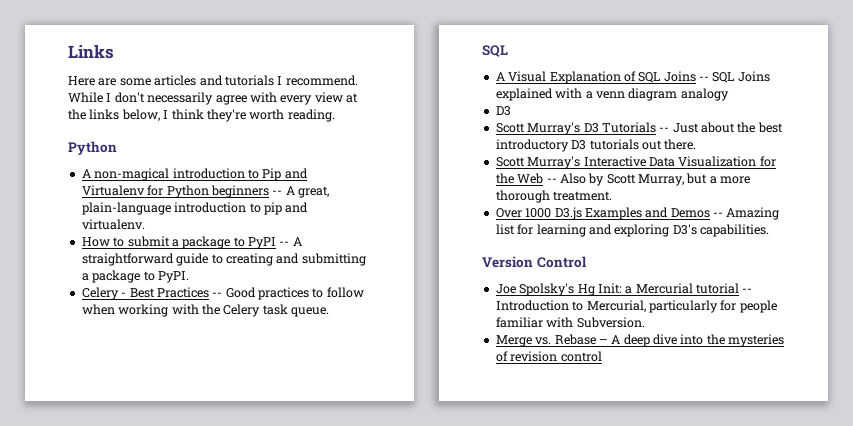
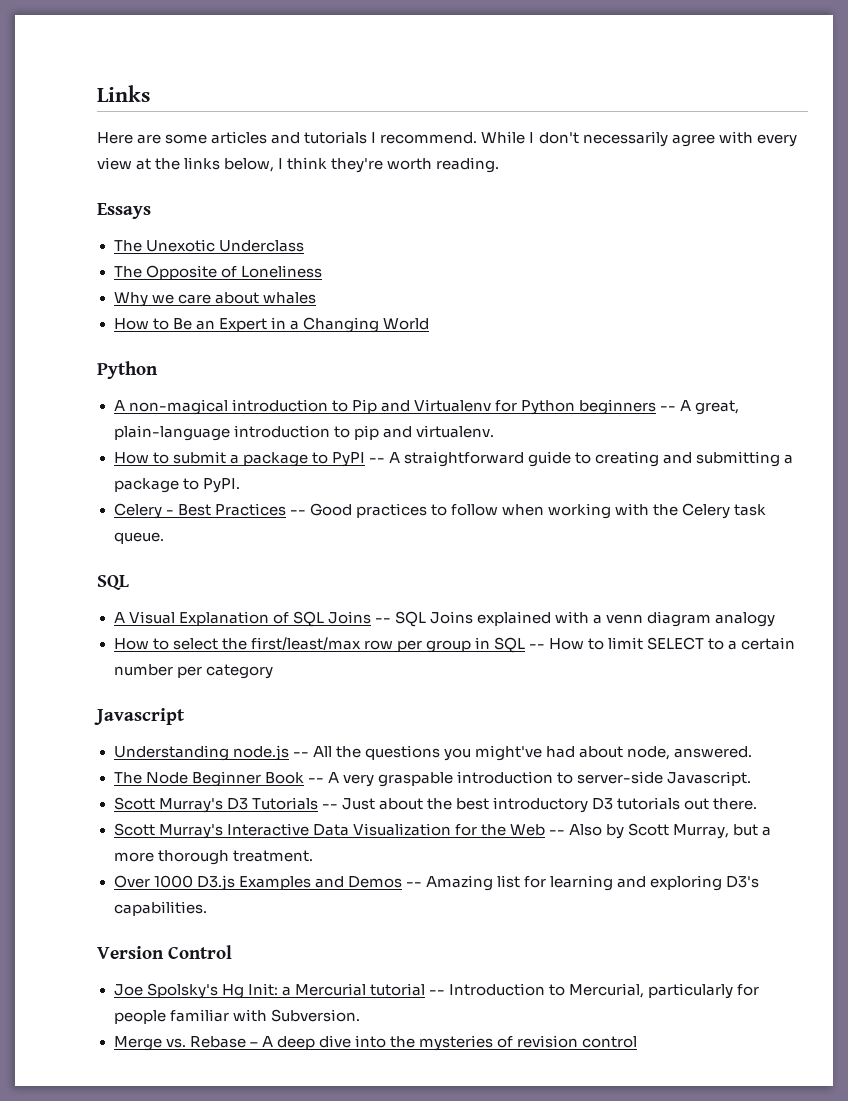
(335, 115) none -> [97,203,151,219] [113,239,304,252] [113,265,322,280] [113,292,316,307] [113,317,429,333] // Essays // The Unexotic Underclass // The Opposite of Loneliness // Why we care about whales // How to Be an Expert in a Changing World
[495,106,511,116] D3 -> [113,637,796,653] [113,664,273,679] [94,708,185,725] [113,745,753,761] [113,771,752,787] How to select the first/least/max row per group in SQL -- How to limit SELECT to a certain number per category // Javascript // Understanding node.js -- All the questions you might've had about node, answered. // The Node Beginner Book -- A very graspable introduction to server-side Javascript.

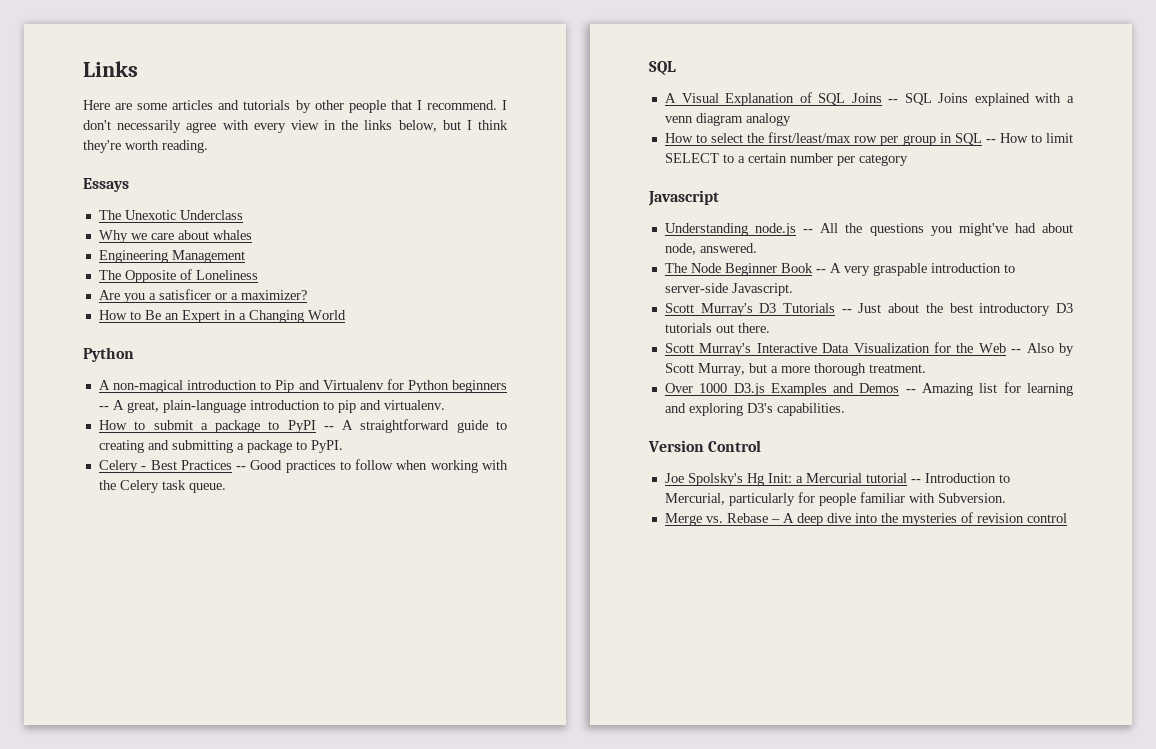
(368, 137) none -> [295,100,412,113] by other people that
[481,131,526,144] While -> (497, 105) none
[136,158,152,170] at -> [323,120,336,130] in
(275, 165) none -> [442,120,461,130] but
[113,265,322,280] [113,292,316,307] The Opposite of Loneliness // Why we care about whales -> [98,230,252,243] [98,250,245,263] [98,269,258,283] [98,289,307,303] Why we care about whales // Engineering Management // The Opposite of Loneliness // Are you a satisficer or a maximizer?

